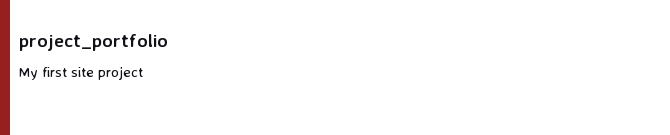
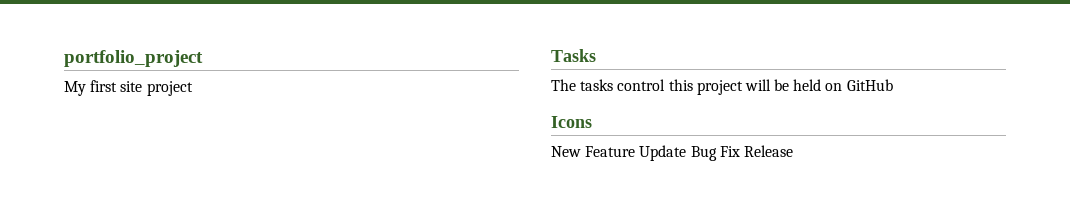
[19,34,168,51] project_portfolio -> [64,50,203,67] portfolio_project
(143, 73) none -> [551,49,596,62] [551,79,893,95] [551,116,592,128] [551,145,793,161] // Tasks // The tasks control this project will be held on GitHub // Icons // New Feature Update Bug Fix Release

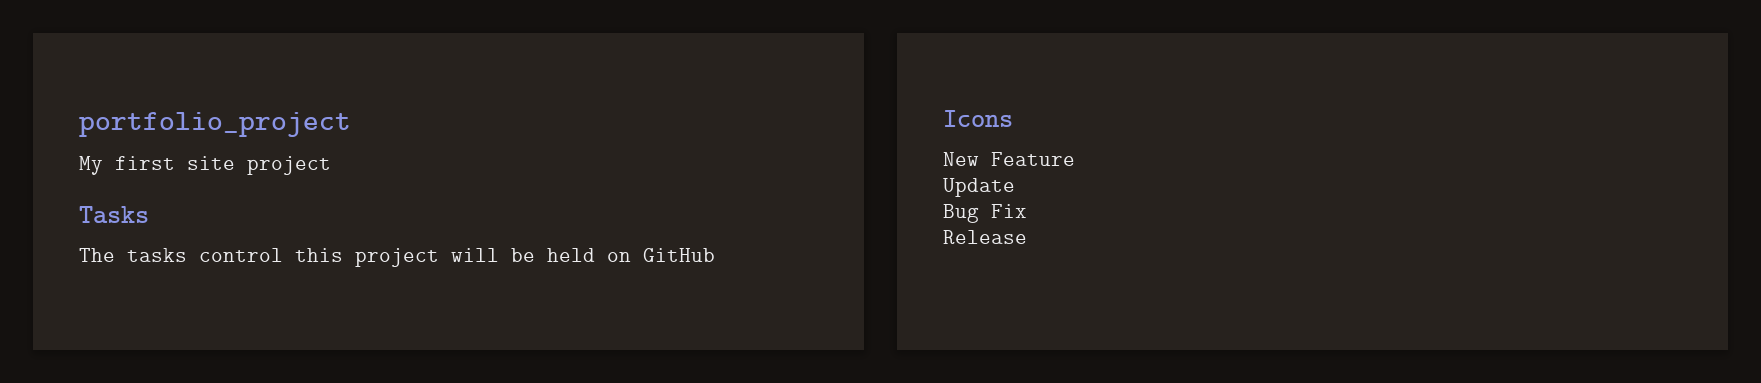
(636, 151) none -> (1075, 159) //
(687, 153) none -> (1015, 187) //
(740, 151) none -> (1027, 211) //

